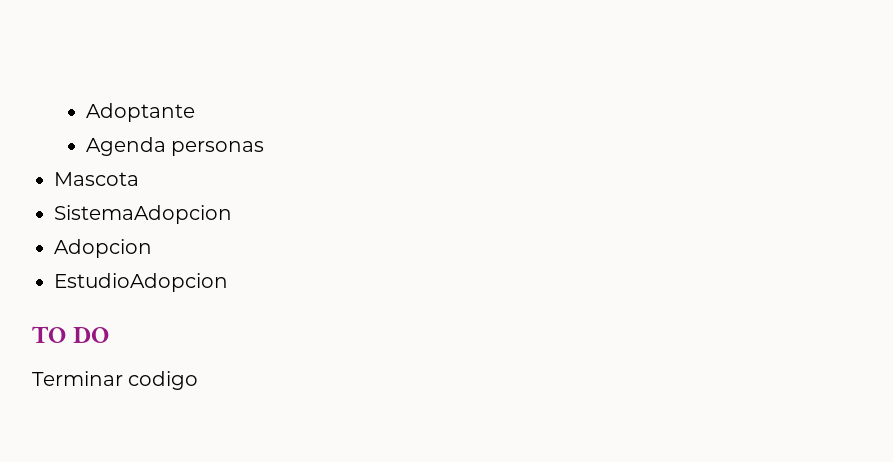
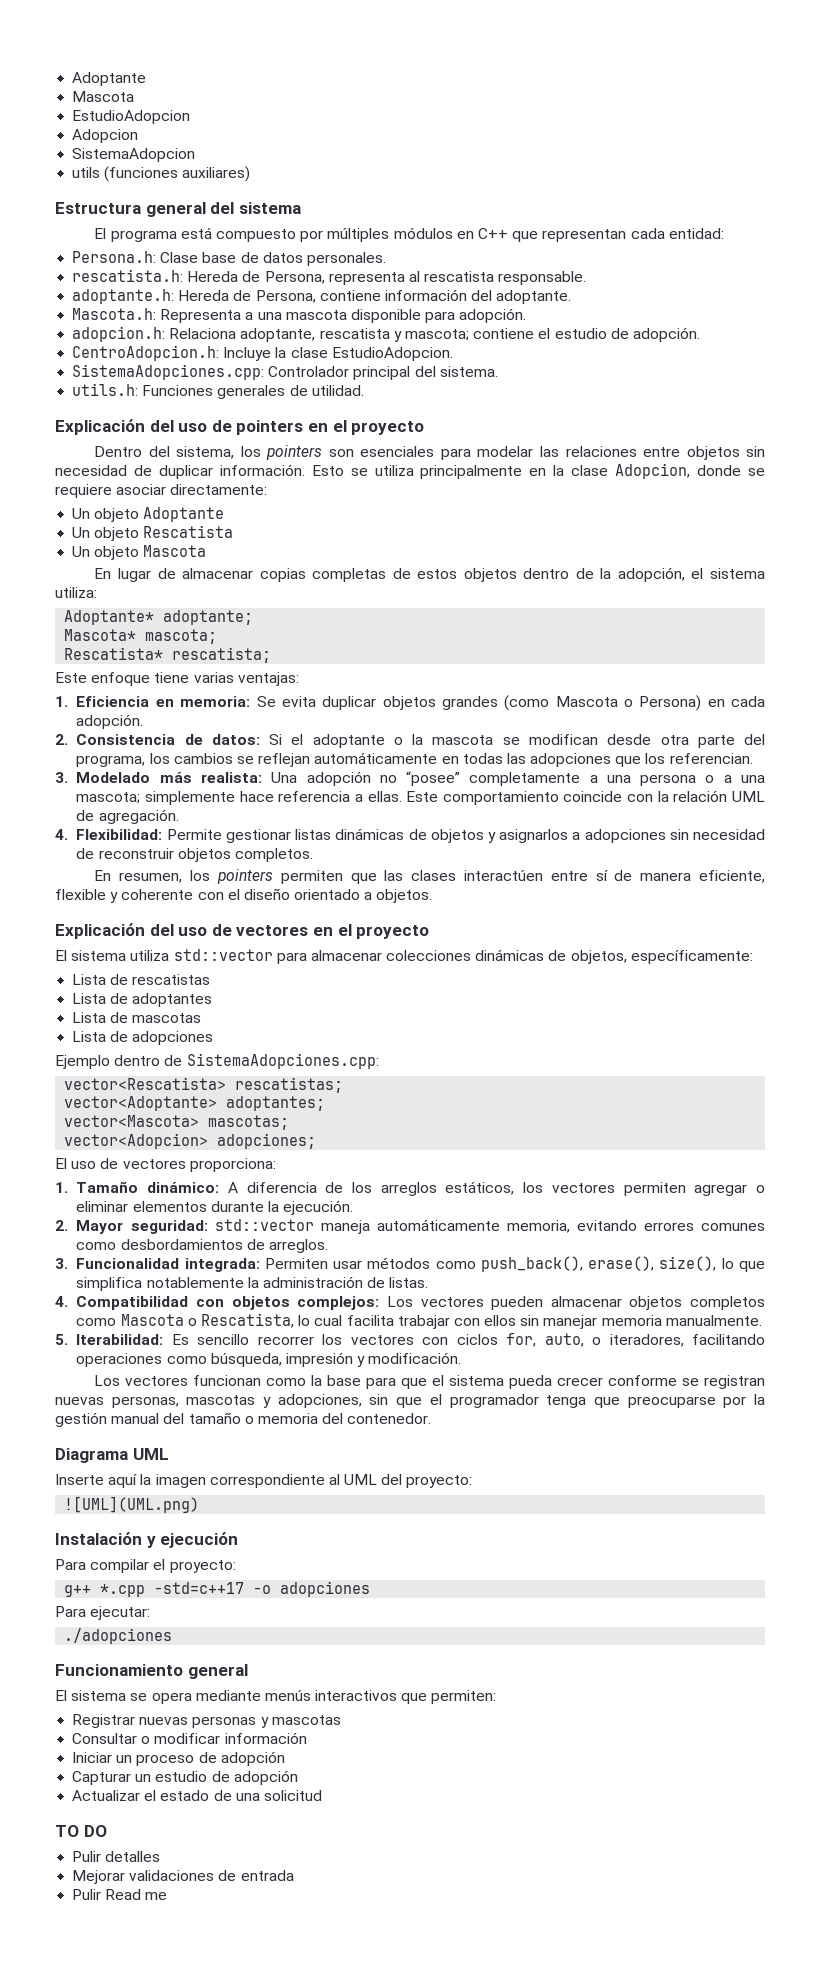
[85,103,195,122] [85,137,265,156] [54,172,139,186] [54,205,232,224] Adoptante // Agenda personas // Mascota // SistemaAdopcion -> [72,72,147,86] [72,91,135,102] [72,110,191,124] Adoptante // Mascota // EstudioAdopcion
[54,273,228,292] [32,326,109,343] [32,371,199,390] EstudioAdopcion // TO DO // Terminar codigo -> [72,148,196,162] [72,166,251,182] [55,202,301,217] [94,227,724,242] [72,251,386,266] [72,269,587,285] [72,289,572,304] [72,308,527,323] [72,326,700,342] [72,345,453,361] [72,364,498,380] [72,383,364,399] [55,419,425,435] [94,445,765,460] [55,463,765,479] [55,484,268,498] [72,507,225,522] [72,525,234,541] [72,545,207,560] [94,567,765,582] [55,587,97,598] [64,610,254,625] [64,629,218,644] [64,647,272,663] [55,672,299,686] [55,695,765,711] [76,714,144,729] [55,734,765,748] [76,752,753,767] [55,771,765,786] [76,790,766,805] [76,809,179,824] [55,828,765,843] [76,848,314,862] [94,869,766,884] [55,888,433,903] [55,923,430,939] [55,949,753,964] [72,974,211,985] [72,993,213,1007] [72,1012,202,1023] [72,1031,214,1045] [55,1053,379,1069] [64,1077,344,1093] [64,1096,326,1111] [64,1115,290,1130] [64,1133,317,1149] [55,1158,276,1172] [55,1181,765,1196] [76,1200,354,1215] [55,1219,765,1234] [76,1239,329,1253] [55,1256,766,1272] [76,1276,429,1291] [55,1296,765,1310] [76,1313,762,1329] [55,1333,765,1347] [76,1352,462,1367] [94,1375,765,1389] [55,1394,766,1408] [55,1412,432,1427] [55,1448,169,1463] [55,1474,473,1488] [64,1496,200,1513] [55,1532,239,1548] [55,1559,236,1573] [64,1581,371,1597] [55,1606,151,1620] [64,1628,173,1644] [55,1664,248,1679] [55,1690,497,1704] [72,1714,341,1728] [72,1732,307,1744] [72,1751,285,1766] [72,1770,298,1785] [72,1790,322,1801] [55,1825,107,1837] [72,1851,161,1862] [72,1870,294,1884] [72,1889,168,1900] SistemaAdopcion // utils (funciones auxiliares) // Estructura general del sistema // El programa está compuesto por múltiples módulos en C++ que representan cada entidad: // Persona.h: Clase base de datos personales. // rescatista.h: Hereda de Persona, representa al rescatista responsable. // adoptante.h: Hereda de Persona, contiene información del adoptante. // Mascota.h: Representa a una mascota disponible para adopción. // adopcion.h: Relaciona adoptante, rescatista y mascota; contiene el estudio de adopción. // CentroAdopcion.h: Incluye la clase EstudioAdopcion. // SistemaAdopciones.cpp: Controlador principal del sistema. // utils.h: Funciones generales de utilidad. // Explicación del uso de pointers en el proyecto // Dentro del sistema, los pointers son esenciales para modelar las relaciones entre objetos sin necesidad de duplicar información. Esto se utiliza principalmente en la clase Adopcion, donde se requiere asociar directamente: // Un objeto Adoptante // Un objeto Rescatista // Un objeto Mascota // En lugar de almacenar copias completas de estos objetos dentro de la adopción, el sistema utiliza: // Adoptante* adoptante; // Mascota* mascota; // Rescatista* rescatista; // Este enfoque tiene varias ventajas: // 1. Eficiencia en memoria: Se evita duplicar objetos grandes (como Mascota o Persona) en cada adopción. // 2. Consistencia de datos: Si el adoptante o la mascota se modifican desde otra parte del programa, los cambios se reflejan automáticamente en todas las adopciones que los referencian. // 3. Modelado más realista: Una adopción no “posee” completamente a una persona o a una mascota; simplemente hace referencia a ellas. Este comportamiento coincide con la relación UML de agregación. // 4. Flexibilidad: Permite gestionar listas dinámicas de objetos y asignarlos a adopciones sin necesidad de reconstruir objetos completos. // En resumen, los pointers permiten que las clases interactúen entre sí de manera eficiente, flexible y coherente con el diseño orientado a objetos. // Explicación del uso de vectores en el proyecto // El sistema utiliza std::vector para almacenar colecciones dinámicas de objetos, específicamente: // Lista de rescatistas // Lista de adoptantes // Lista de mascotas // Lista de adopciones // Ejemplo dentro de SistemaAdopciones.cpp: // vector<Rescatista> rescatistas; // vector<Adoptante> adoptantes; // vector<Mascota> mascotas; // vector<Adopcion> adopciones; // El uso de vectores proporciona: // 1. Tamaño dinámico: A diferencia de los arreglos estáticos, los vectores permiten agregar o eliminar elementos durante la ejecución. // 2. Mayor seguridad: std::vector maneja automáticamente memoria, evitando errores comunes como desbordamientos de arreglos. // 3. Funcionalidad integrada: Permiten usar métodos como push_back(), erase(), size(), lo que simplifica notablemente la administración de listas. // 4. Compatibilidad con objetos complejos: Los vectores pueden almacenar objetos completos como Mascota o Rescatista, lo cual facilita trabajar con ellos sin manejar memoria manualmente. // 5. Iterabilidad: Es sencillo recorrer los vectores con ciclos for, auto, o iteradores, facilitando operaciones como búsqueda, impresión y modificación. // Los vectores funcionan como la base para que el sistema pueda crecer conforme se registran nuevas personas, mascotas y adopciones, sin que el programador tenga que preocuparse por la gestión manual del tamaño o memoria del contenedor. // Diagrama UML // Inserte aquí la imagen correspondiente al UML del proyecto: // ![UML](UML.png) // Instalación y ejecución // Para compilar el proyecto: // g++ *.cpp -std=c++17 -o adopciones // Para ejecutar: // ./adopciones // Funcionamiento general // El sistema se opera mediante menús interactivos que permiten: // Registrar nuevas personas y mascotas // Consultar o modificar información // Iniciar un proceso de adopción // Capturar un estudio de adopción // Actualizar el estado de una solicitud // TO DO // Pulir detalles // Mejorar validaciones de entrada // Pulir Read me

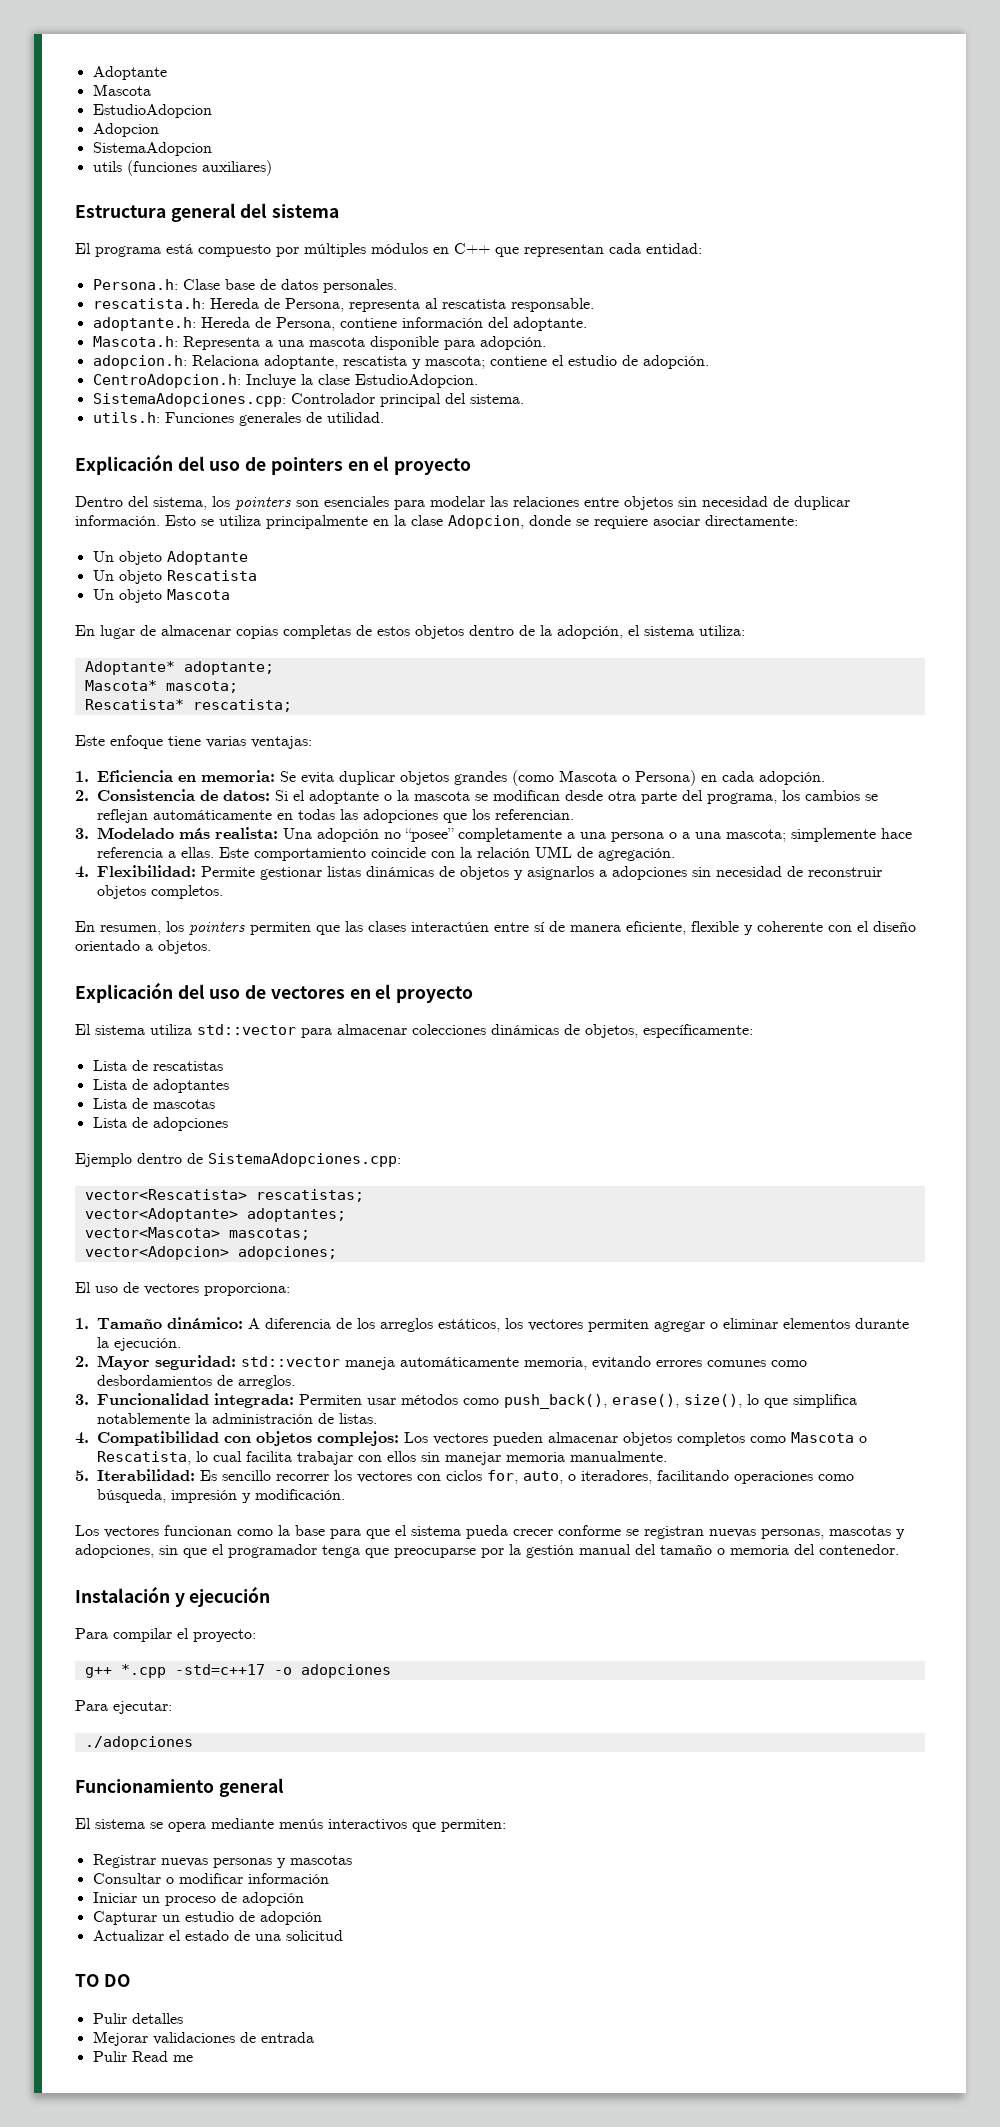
[55,1448,169,1463] [55,1474,473,1488] [64,1496,200,1513] // Diagrama UML // Inserte aquí la imagen correspondiente al UML del proyecto: // ![UML](UML.png) -> (899, 1549) none

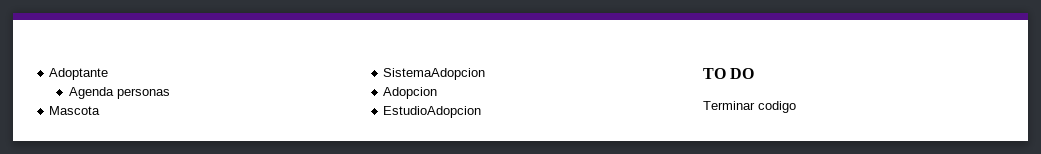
[92,66,167,80] [92,84,151,96] [92,104,212,118] Adoptante // Mascota // EstudioAdopcion -> [49,68,109,80] [68,87,170,99] [49,106,101,115] [383,68,486,80] Adoptante // Agenda personas // Mascota // SistemaAdopcion
[92,142,212,156] [92,160,272,176] [75,203,340,222] [75,243,702,257] [92,279,397,293] [92,298,594,312] [92,317,587,331] [92,336,546,350] [92,355,709,369] [92,374,478,388] [92,393,524,407] [92,412,384,426] [75,454,472,475] [75,496,850,510] [75,515,798,529] [92,551,248,565] [92,570,257,584] [92,589,230,603] [75,625,745,639] [84,661,274,675] [84,680,238,693] [84,699,292,712] [75,735,312,749] [75,770,825,786] [75,789,878,804] [97,809,574,823] [75,827,912,842] [97,846,675,861] [75,865,882,880] [97,885,223,899] [75,921,916,935] [75,940,211,954] [75,982,474,1003] [75,1024,753,1038] [92,1060,223,1071] [92,1079,229,1093] [92,1098,215,1109] [92,1117,228,1131] [75,1153,401,1167] [84,1189,364,1202] [84,1208,346,1222] [84,1227,310,1240] [84,1246,337,1260] [75,1282,290,1296] [75,1317,909,1332] [97,1337,181,1351] [75,1355,807,1370] [97,1375,295,1389] [75,1393,857,1409] [97,1413,377,1424] [75,1431,867,1446] [97,1451,667,1465] [75,1469,854,1484] [97,1489,345,1503] [75,1525,905,1539] [75,1544,899,1558] [75,1586,271,1607] [75,1628,256,1642] [84,1664,391,1678] [75,1700,172,1714] [84,1736,193,1750] [75,1778,284,1797] [75,1818,506,1832] [92,1854,352,1868] [92,1873,329,1884] [92,1892,304,1906] [92,1911,322,1925] [92,1930,343,1941] [75,1974,130,1987] [92,2013,183,2024] [92,2031,314,2046] [92,2051,193,2062] SistemaAdopcion // utils (funciones auxiliares) // Estructura general del sistema // El programa está compuesto por múltiples módulos en C++ que representan cada entidad: // Persona.h: Clase base de datos personales. // rescatista.h: Hereda de Persona, representa al rescatista responsable. // adoptante.h: Hereda de Persona, contiene información del adoptante. // Mascota.h: Representa a una mascota disponible para adopción. // adopcion.h: Relaciona adoptante, rescatista y mascota; contiene el estudio de adopción. // CentroAdopcion.h: Incluye la clase EstudioAdopcion. // SistemaAdopciones.cpp: Controlador principal del sistema. // utils.h: Funciones generales de utilidad. // Explicación del uso de pointers en el proyecto // Dentro del sistema, los pointers son esenciales para modelar las relaciones entre objetos sin necesidad de duplicar información. Esto se utiliza principalmente en la clase Adopcion, donde se requiere asociar directamente: // Un objeto Adoptante // Un objeto Rescatista // Un objeto Mascota // En lugar de almacenar copias completas de estos objetos dentro de la adopción, el sistema utiliza: // Adoptante* adoptante; // Mascota* mascota; // Rescatista* rescatista; // Este enfoque tiene varias ventajas: // 1. Eficiencia en memoria: Se evita duplicar objetos grandes (como Mascota o Persona) en cada adopción. // 2. Consistencia de datos: Si el adoptante o la mascota se modifican desde otra parte del programa, los cambios se reflejan automáticamente en todas las adopciones que los referencian. // 3. Modelado más realista: Una adopción no “posee” completamente a una persona o a una mascota; simplemente hace referencia a ellas. Este comportamiento coincide con la relación UML de agregación. // 4. Flexibilidad: Permite gestionar listas dinámicas de objetos y asignarlos a adopciones sin necesidad de reconstruir objetos completos. // En resumen, los pointers permiten que las clases interactúen entre sí de manera eficiente, flexible y coherente con el diseño orientado a objetos. // Explicación del uso de vectores en el proyecto // El sistema utiliza std::vector para almacenar colecciones dinámicas de objetos, específicamente: // Lista de rescatistas // Lista de adoptantes // Lista de mascotas // Lista de adopciones // Ejemplo dentro de SistemaAdopciones.cpp: // vector<Rescatista> rescatistas; // vector<Adoptante> adoptantes; // vector<Mascota> mascotas; // vector<Adopcion> adopciones; // El uso de vectores proporciona: // 1. Tamaño dinámico: A diferencia de los arreglos estáticos, los vectores permiten agregar o eliminar elementos durante la ejecución. // 2. Mayor seguridad: std::vector maneja automáticamente memoria, evitando errores comunes como desbordamientos de arreglos. // 3. Funcionalidad integrada: Permiten usar métodos como push_back(), erase(), size(), lo que simplifica notablemente la administración de listas. // 4. Compatibilidad con objetos complejos: Los vectores pueden almacenar objetos completos como Mascota o Rescatista, lo cual facilita trabajar con ellos sin manejar memoria manualmente. // 5. Iterabilidad: Es sencillo recorrer los vectores con ciclos for, auto, o iteradores, facilitando operaciones como búsqueda, impresión y modificación. // Los vectores funcionan como la base para que el sistema pueda crecer conforme se registran nuevas personas, mascotas y adopciones, sin que el programador tenga que preocuparse por la gestión manual del tamaño o memoria del contenedor. // Instalación y ejecución // Para compilar el proyecto: // g++ *.cpp -std=c++17 -o adopciones // Para ejecutar: // ./adopciones // Funcionamiento general // El sistema se opera mediante menús interactivos que permiten: // Registrar nuevas personas y mascotas // Consultar o modificar información // Iniciar un proceso de adopción // Capturar un estudio de adopción // Actualizar el estado de una solicitud // TO DO // Pulir detalles // Mejorar validaciones de entrada // Pulir Read me -> [383,106,482,118] [703,68,755,79] [703,101,796,113] EstudioAdopcion // TO DO // Terminar codigo

